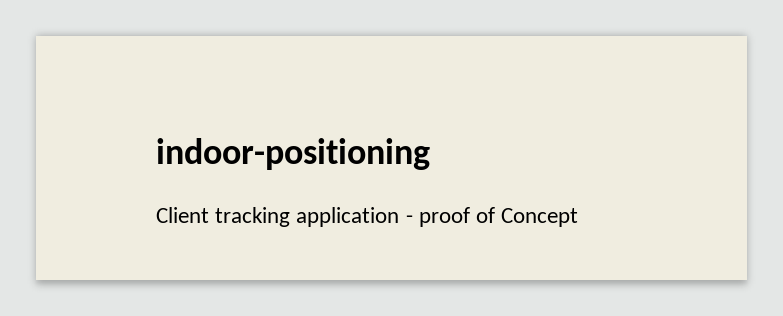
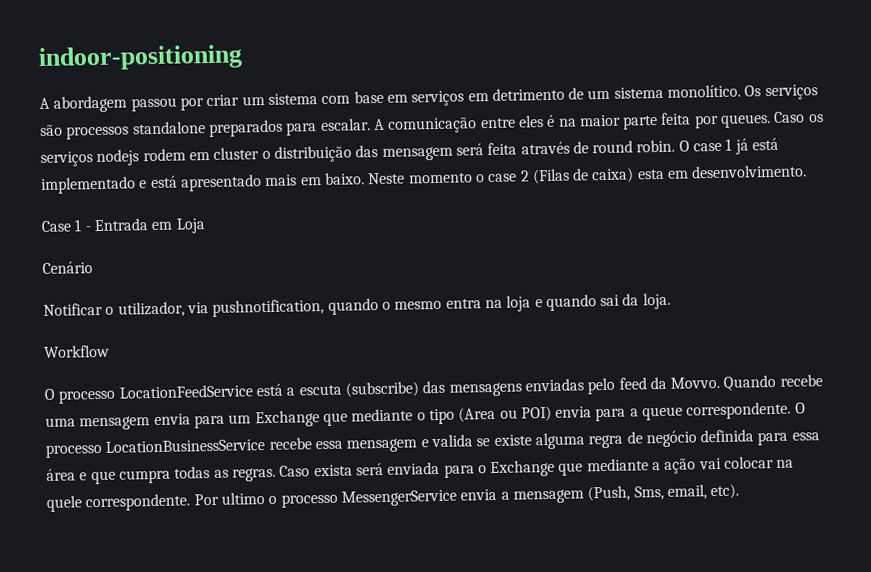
[156,207,579,227] Client tracking application - proof of Concept -> [39,84,818,113] [40,111,824,140] [40,137,780,168] [41,164,808,195] [41,218,206,234] [42,261,93,274] [43,292,671,318] [44,344,110,358] [44,374,823,404] [45,401,806,431] [45,429,820,458] [46,455,795,485] [46,483,740,512] A abordagem passou por criar um sistema com base em serviços em detrimento de um sistema monolítico. Os serviços são processos standalone preparados para escalar. A comunicação entre eles é na maior parte feita por queues. Caso os serviços nodejs rodem em cluster o distribuição das mensagem será feita através de round robin. O case 1 já está implementado e está apresentado mais em baixo. Neste momento o case 2 (Filas de caixa) esta em desenvolvimento. // Case 1 - Entrada em Loja // Cenário // Notificar o utilizador, via pushnotification, quando o mesmo entra na loja e quando sai da loja. // Workflow // O processo LocationFeedService está a escuta (subscribe) das mensagens enviadas pelo feed da Movvo. Quando recebe uma mensagem envia para um Exchange que mediante o tipo (Area ou POI) envia para a queue correspondente. O processo LocationBusinessService recebe essa mensagem e valida se existe alguma regra de negócio definida para essa área e que cumpra todas as regras. Caso exista será enviada para o Exchange que mediante a ação vai colocar na quele correspondente. Por ultimo o processo MessengerService envia a mensagem (Push, Sms, email, etc).

